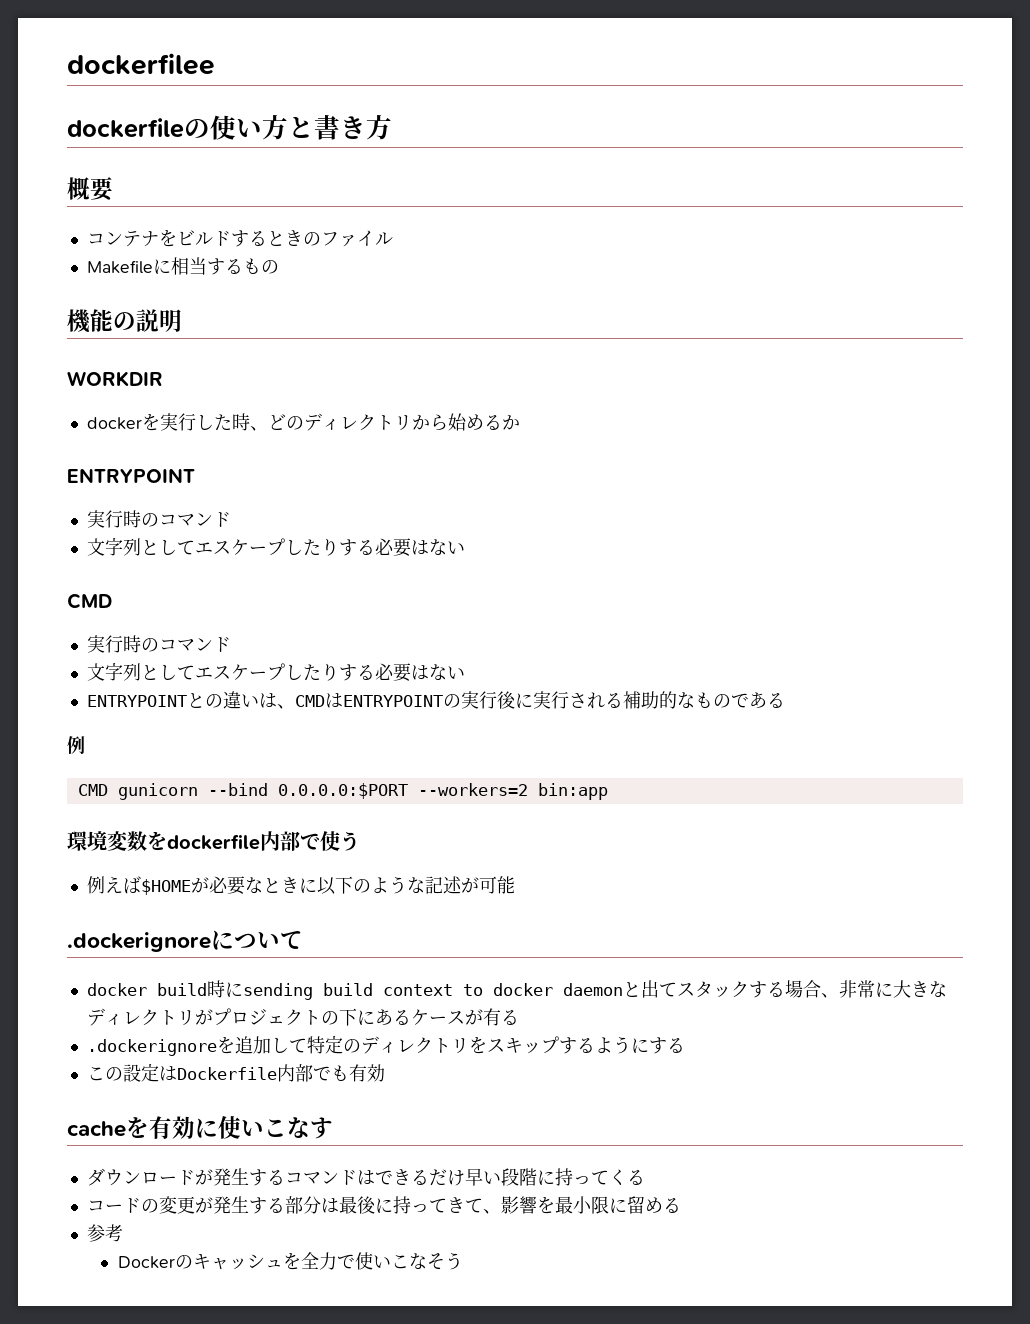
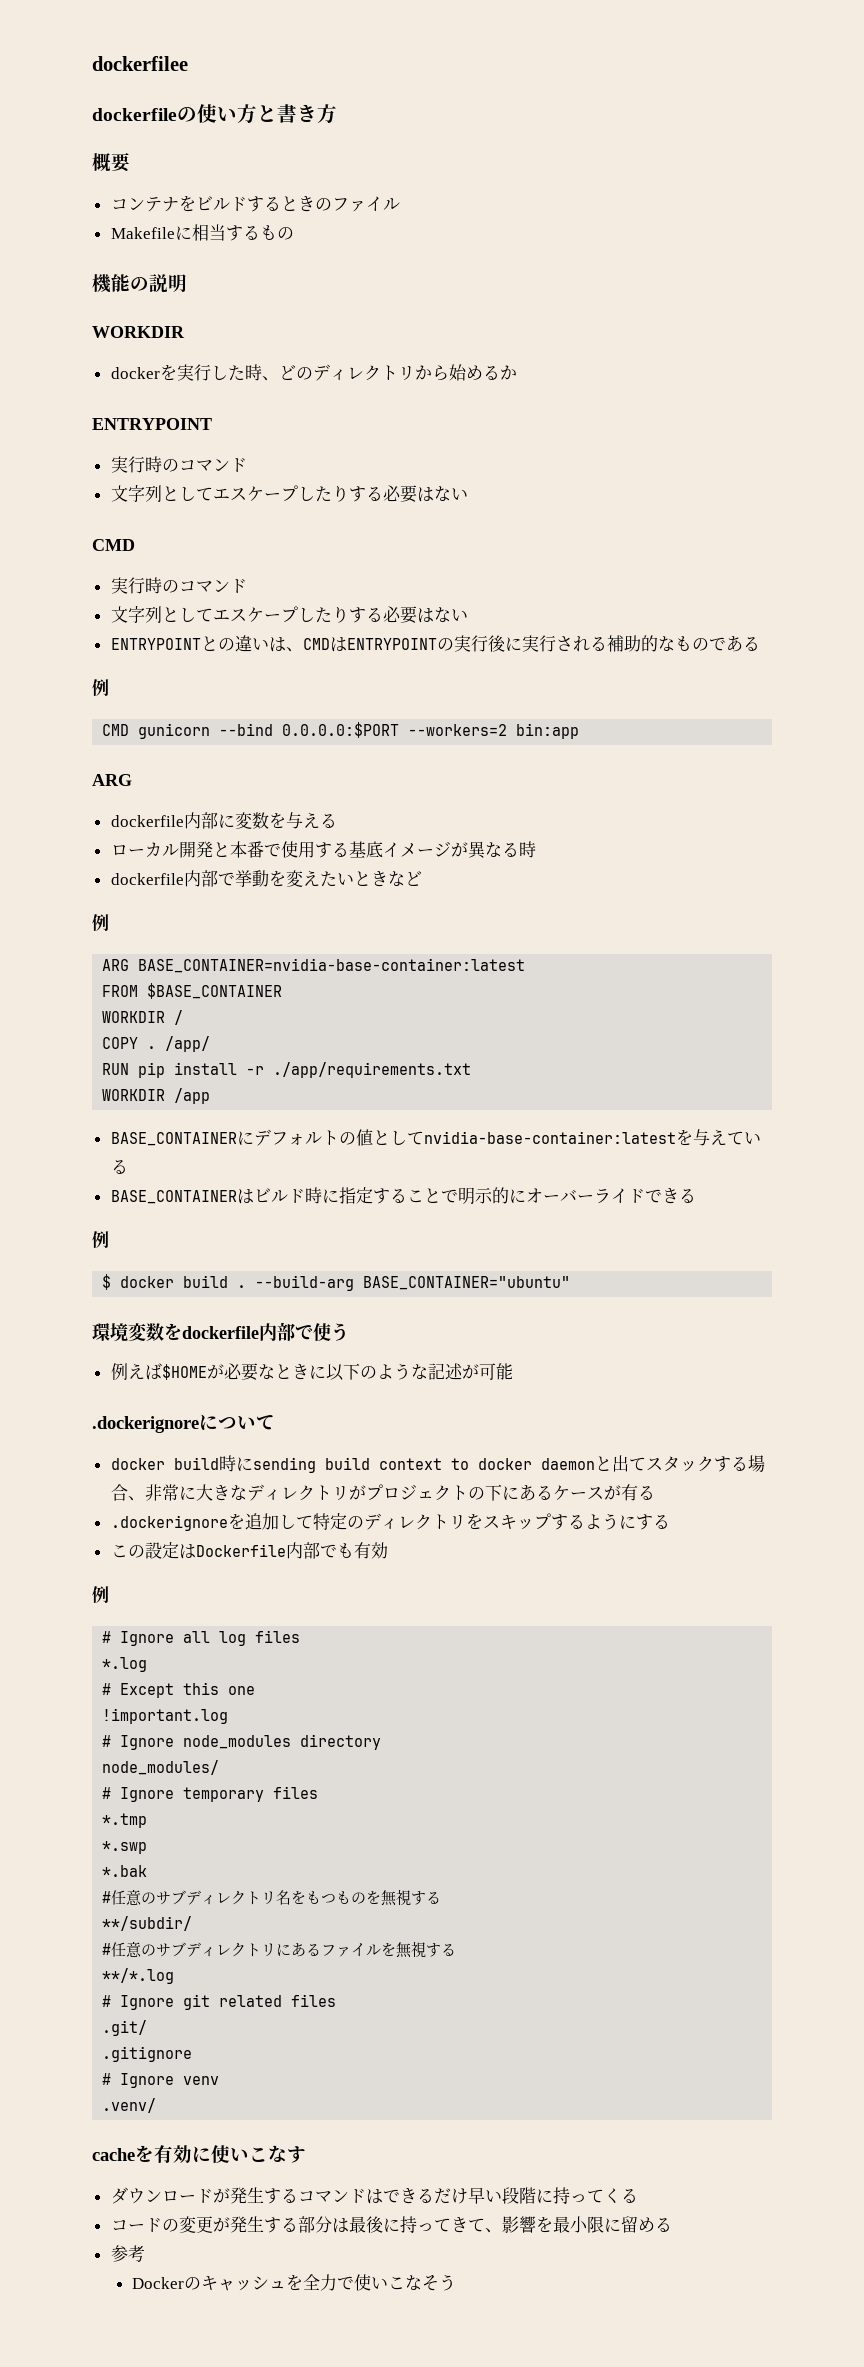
(608, 791) none -> [92,774,132,786] [110,812,337,829] [110,841,536,859] [110,870,422,887] [92,914,109,931] [102,958,526,973] [102,983,283,999] [102,1010,184,1025] [102,1036,211,1052] [102,1062,472,1078] [102,1088,211,1104] [110,1129,761,1146] [110,1159,128,1174] [110,1187,696,1205] [92,1231,109,1248] [102,1274,571,1291] // ARG // dockerfile内部に変数を与える // ローカル開発と本番で使用する基底イメージが異なる時 // dockerfile内部で挙動を変えたいときなど // 例 // ARG BASE_CONTAINER=nvidia-base-container:latest // FROM $BASE_CONTAINER // WORKDIR / // COPY . /app/ // RUN pip install -r ./app/requirements.txt // WORKDIR /app // BASE_CONTAINERにデフォルトの値としてnvidia-base-container:latestを与えている // BASE_CONTAINERはビルド時に指定することで明示的にオーバーライドできる // 例 // $ docker build . --build-arg BASE_CONTAINER="ubuntu"
(385, 1073) none -> [92,1586,109,1603] [102,1630,301,1646] [102,1657,148,1672] [102,1682,256,1698] [102,1708,229,1724] [102,1734,382,1750] [102,1760,220,1775] [102,1786,319,1802] [102,1813,148,1828] [102,1841,148,1854] [102,1865,148,1877] [102,1889,442,1906] [102,1916,193,1931] [102,1941,457,1958] [102,1968,175,1984] [102,1994,337,2010] [102,2020,148,2036] [102,2046,193,2062] [102,2073,220,2088] [102,2098,157,2113] // 例 // # Ignore all log files // *.log // # Except this one // !important.log // # Ignore node_modules directory // node_modules/ // # Ignore temporary files // *.tmp // *.swp // *.bak // #任意のサブディレクトリ名をもつものを無視する // **/subdir/ // #任意のサブディレクトリにあるファイルを無視する // **/*.log // # Ignore git related files // .git/ // .gitignore // # Ignore venv // .venv/

